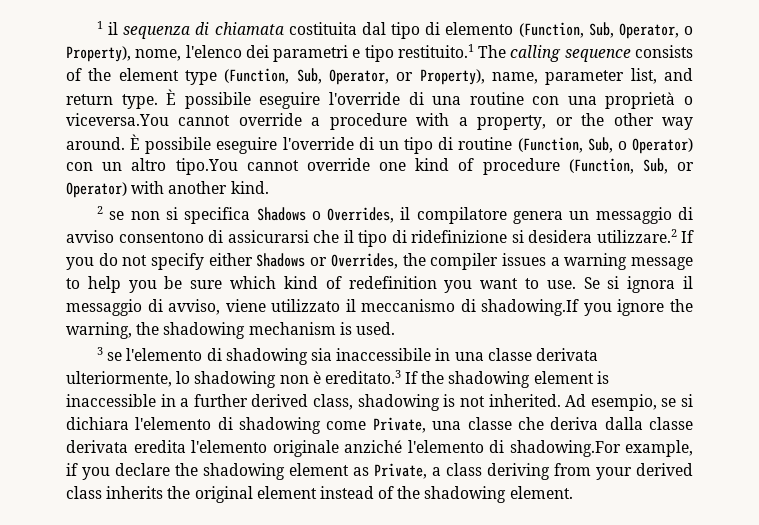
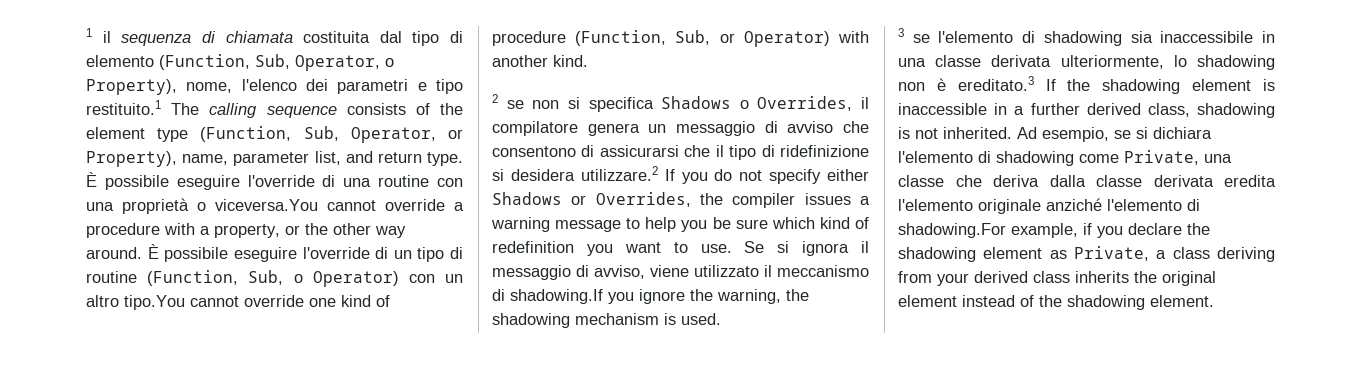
(114, 236) none -> [843,121,869,133] che

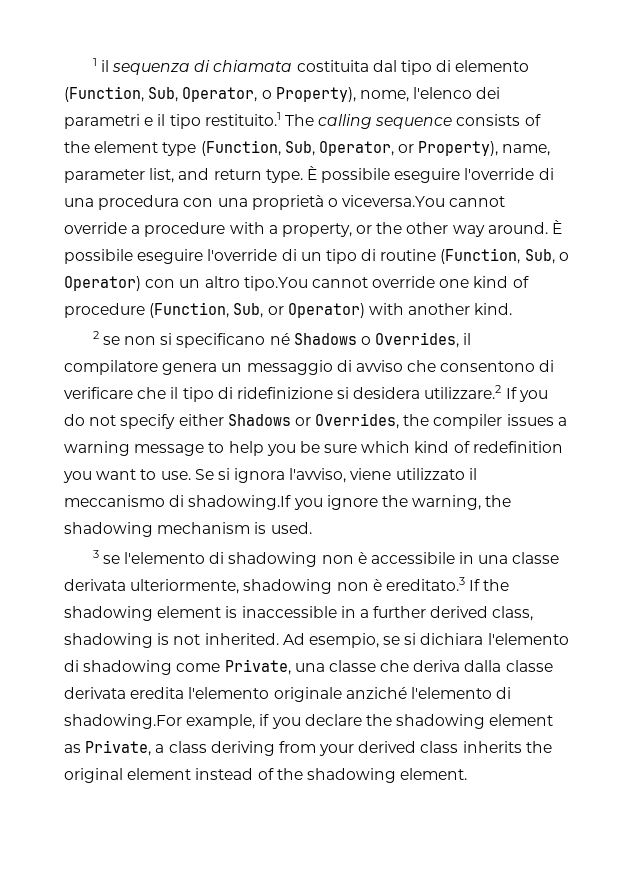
(427, 86) none -> [157,114,166,126] il
[378,175,430,187] routine -> [98,195,180,210] procedura
[588,97,654,112] specifica -> [176,333,290,348] specificano né
[599,145,679,157] assicurarsi -> [64,387,133,399] verificare
[861,241,869,253] [492,265,645,280] il messaggio di avviso, -> [289,468,347,483] l'avviso,
[1130,31,1254,43] sia inaccessibile -> [321,552,455,564] non è accessibile
[1173,55,1187,67] lo -> (240, 586) none

